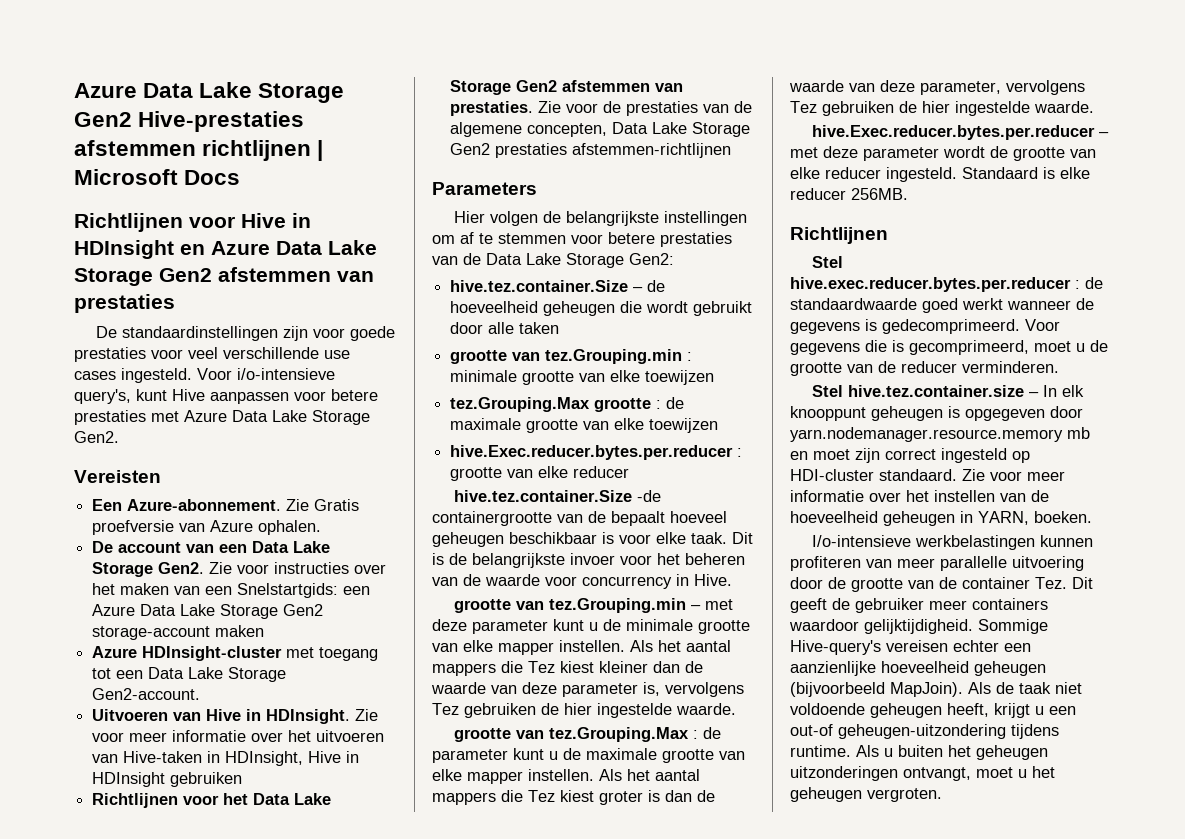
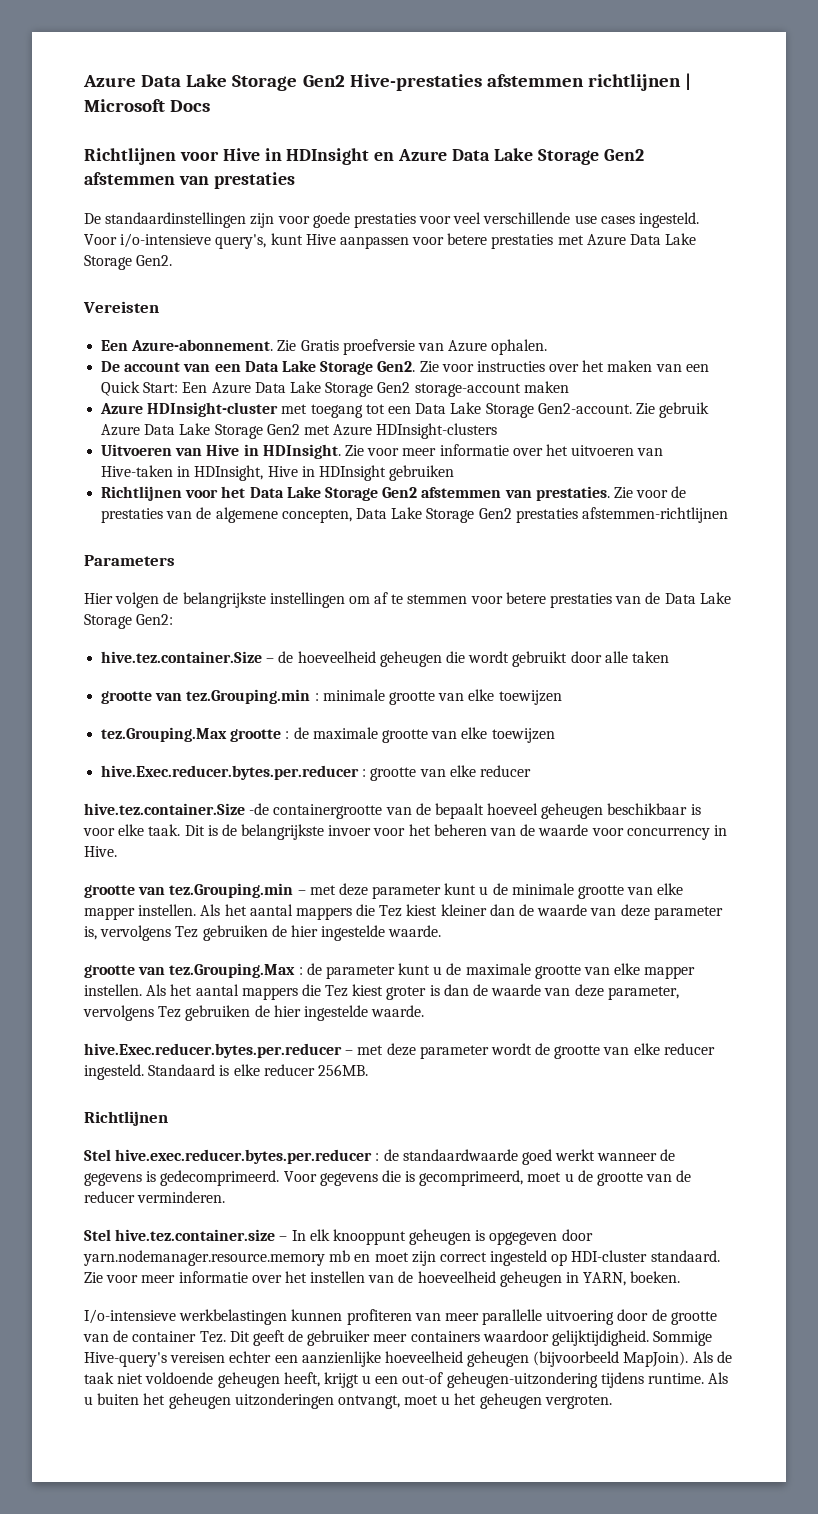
[237,583,371,598] Snelstartgids: een -> [101,381,208,396] Quick Start: Een
(201, 694) none -> [635,402,710,418] [101,423,498,439] Zie gebruik Azure Data Lake Storage Gen2 met Azure HDInsight-clusters

